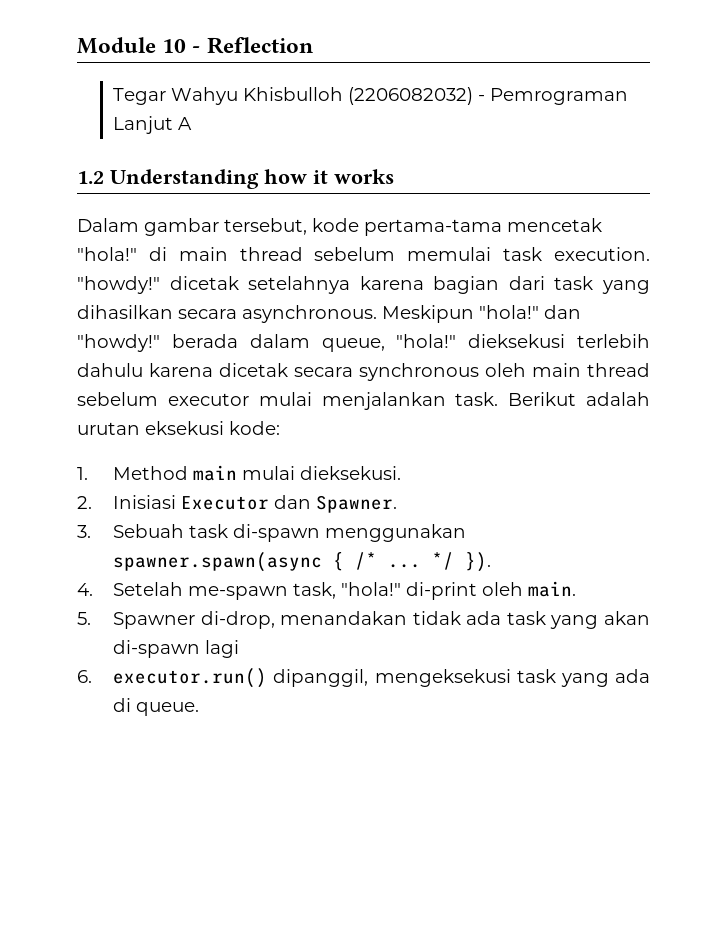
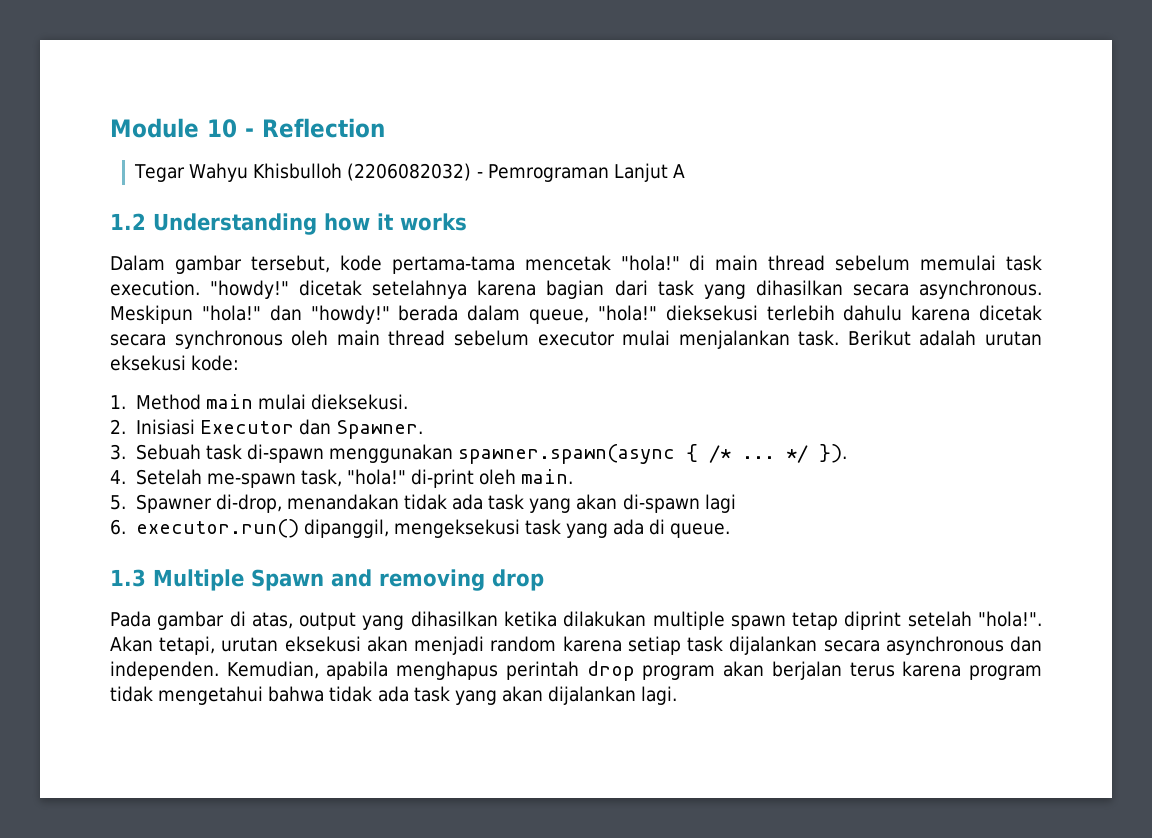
(200, 709) none -> [110,569,544,591] [110,611,1043,630] [110,636,1043,655] [110,661,1043,681] [110,686,678,705] // 1.3 Multiple Spawn and removing drop // Pada gambar di atas, output yang dihasilkan ketika dilakukan multiple spawn tetap diprint setelah "hola!". Akan tetapi, urutan eksekusi akan menjadi random karena setiap task dijalankan secara asynchronous dan independen. Kemudian, apabila menghapus perintah drop program akan berjalan terus karena program tidak mengetahui bahwa tidak ada task yang akan dijalankan lagi.

